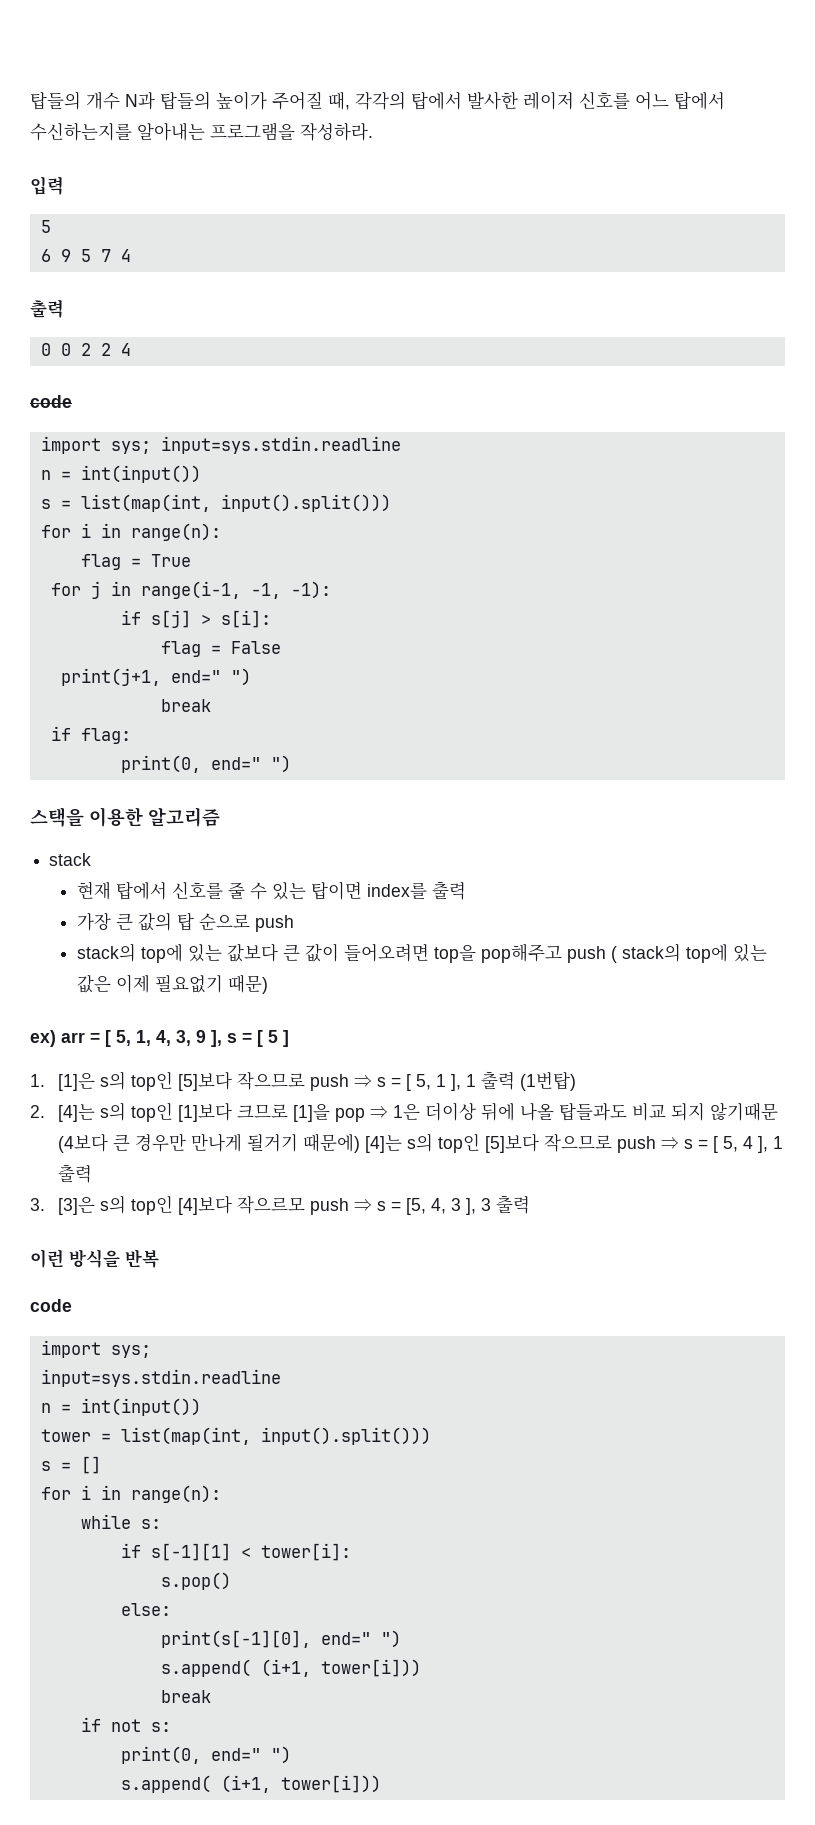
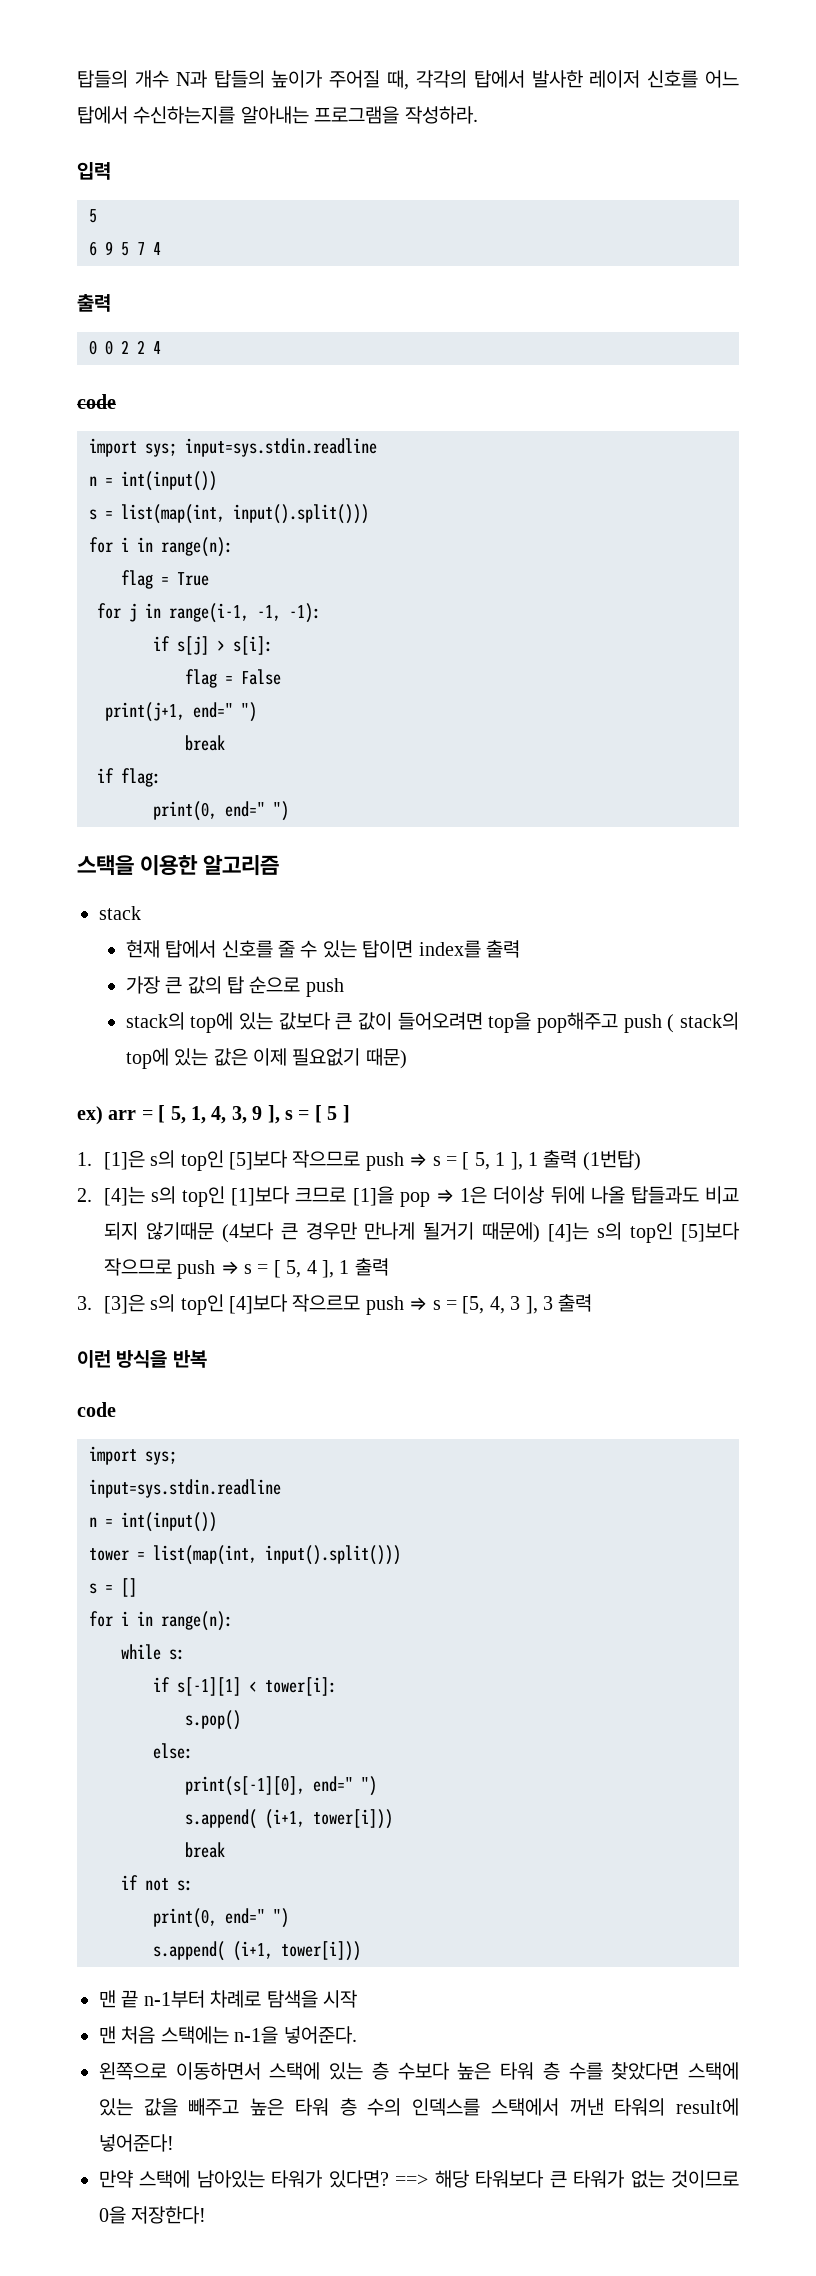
(381, 1784) none -> [99,1990,357,2008] [99,2026,357,2044] [99,2062,740,2080] [99,2098,740,2116] [99,2134,174,2152] [99,2170,739,2188] [99,2206,207,2224] // 맨 끝 n-1부터 차례로 탐색을 시작 // 맨 처음 스택에는 n-1을 넣어준다. // 왼쪽으로 이동하면서 스택에 있는 층 수보다 높은 타워 층 수를 찾았다면 스택에 있는 값을 빼주고 높은 타워 층 수의 인덱스를 스택에서 꺼낸 타워의 result에 넣어준다! // 만약 스택에 남아있는 타워가 있다면? ==> 해당 타워보다 큰 타워가 없는 것이므로 0을 저장한다!

